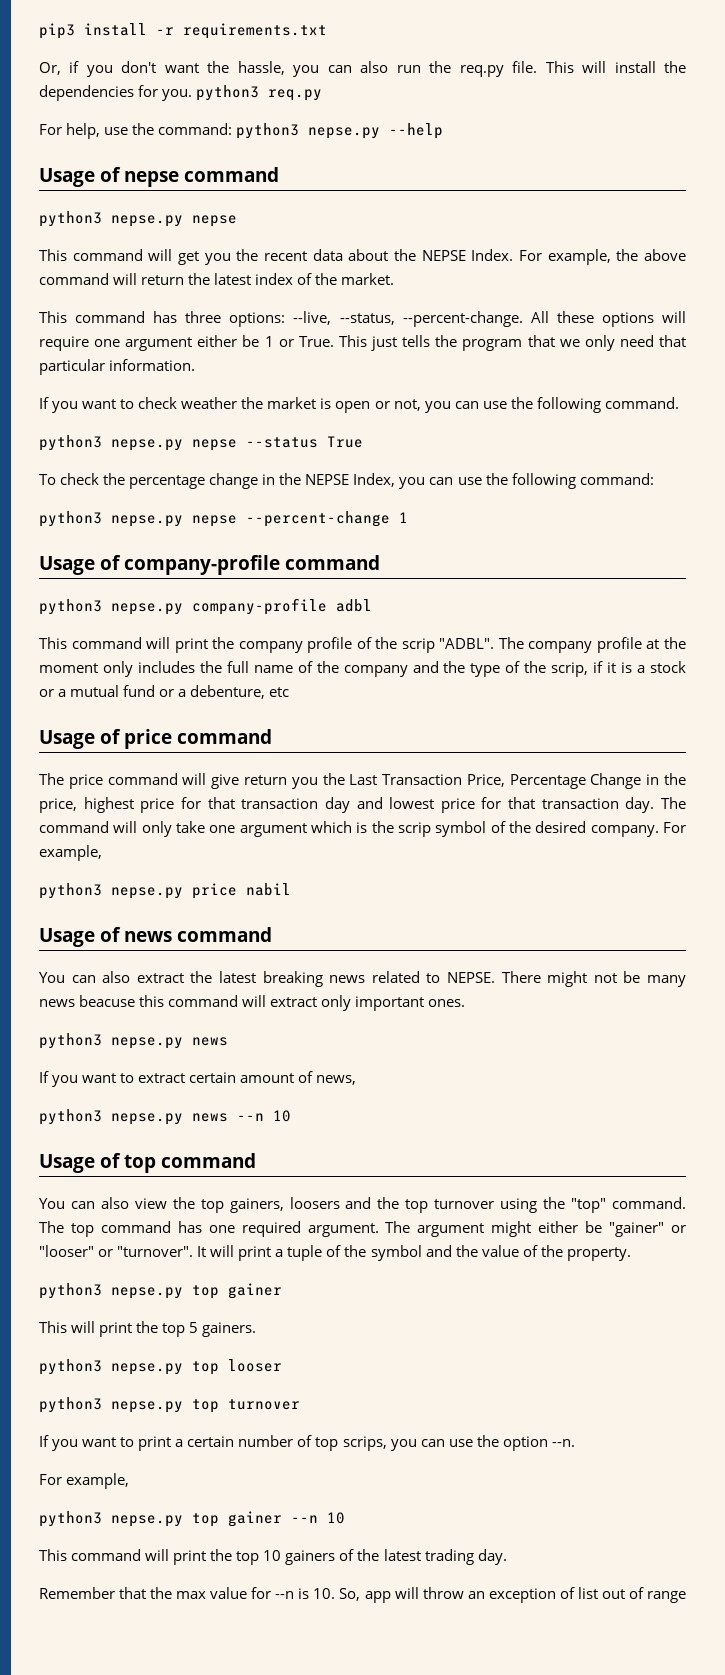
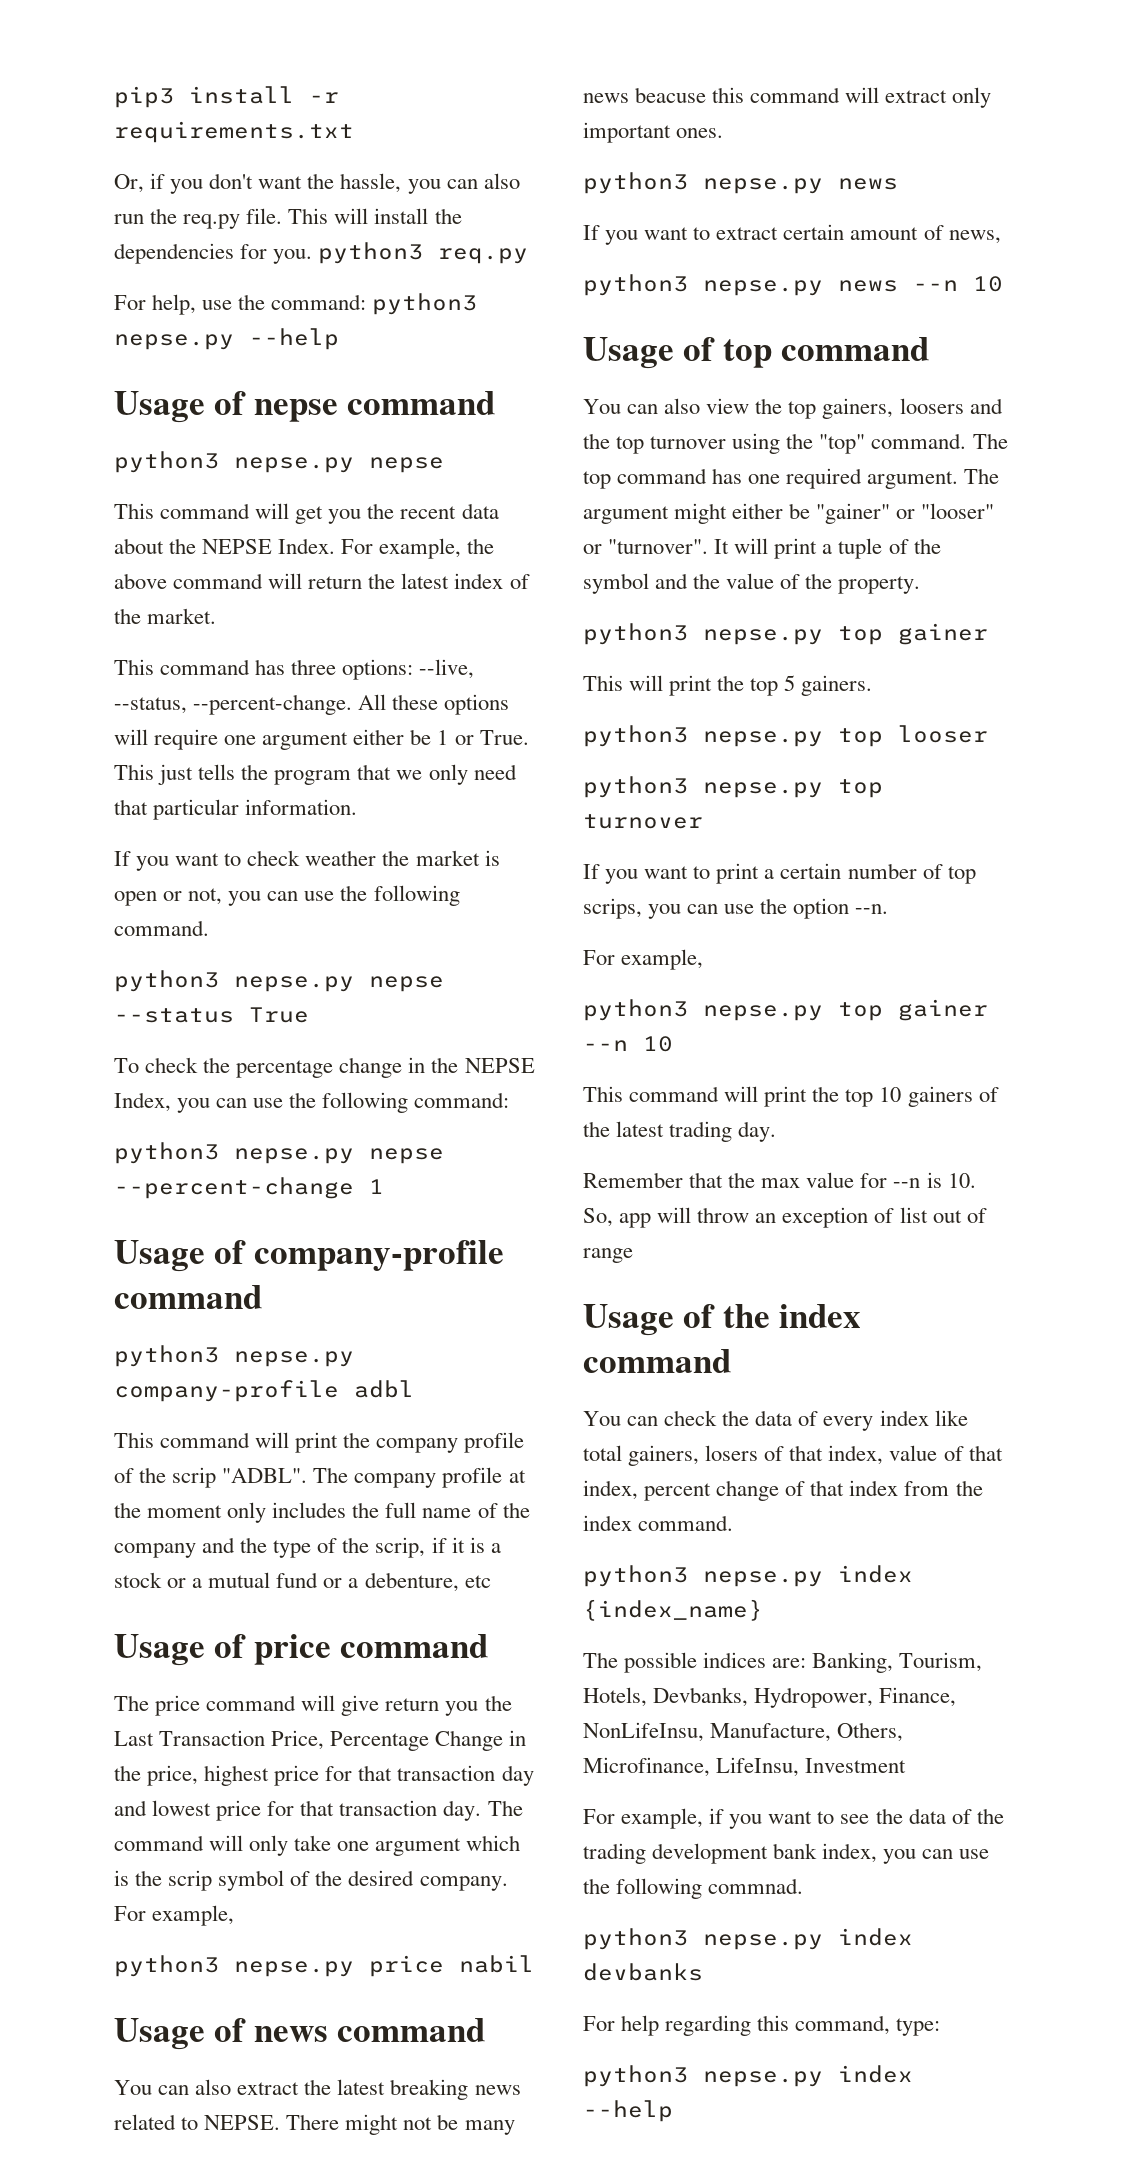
(686, 1597) none -> [583,1304,862,1336] [583,1349,731,1373] [583,1410,968,1431] [583,1445,1003,1466] [583,1480,983,1501] [583,1515,734,1531] [583,1565,913,1587] [583,1599,763,1621] [583,1652,983,1673] [583,1687,957,1708] [583,1722,904,1742] [583,1757,907,1777] [583,1808,1004,1829] [583,1843,990,1864] [583,1878,804,1899] [583,1928,913,1950] [583,1963,703,1981] [583,2015,941,2036] [583,2065,913,2087] [583,2100,673,2122] // Usage of the index command // You can check the data of every index like total gainers, losers of that index, value of that index, percent change of that index from the index command. // python3 nepse.py index {index_name} // The possible indices are: Banking, Tourism, Hotels, Devbanks, Hydropower, Finance, NonLifeInsu, Manufacture, Others, Microfinance, LifeInsu, Investment // For example, if you want to see the data of the trading development bank index, you can use the following commnad. // python3 nepse.py index devbanks // For help regarding this command, type: // python3 nepse.py index --help

